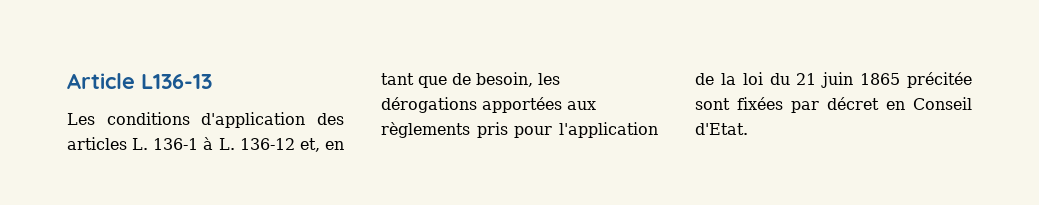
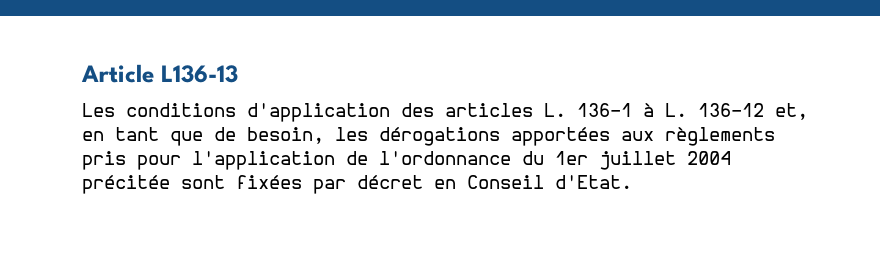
[720,72,901,88] la loi du 21 juin 1865 -> [379,151,731,170] l'ordonnance du 1er juillet 2004

